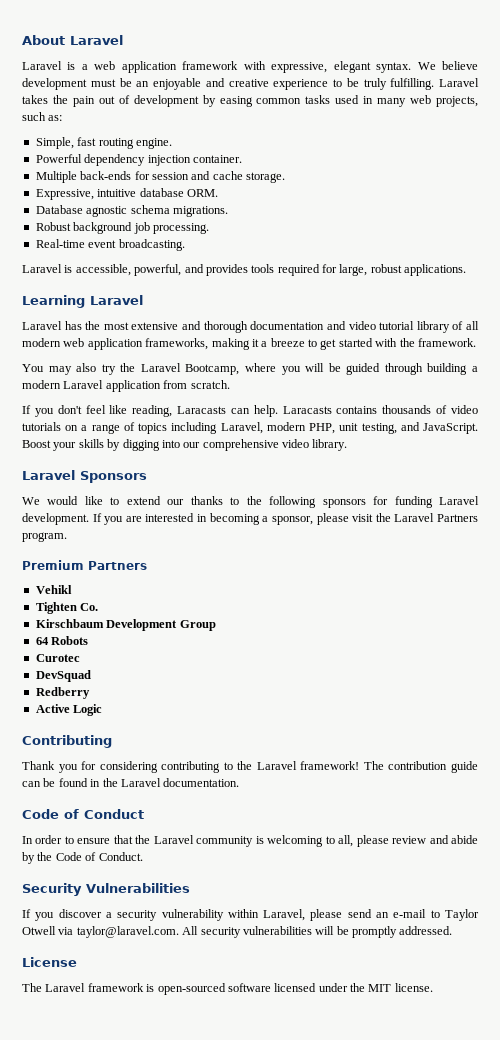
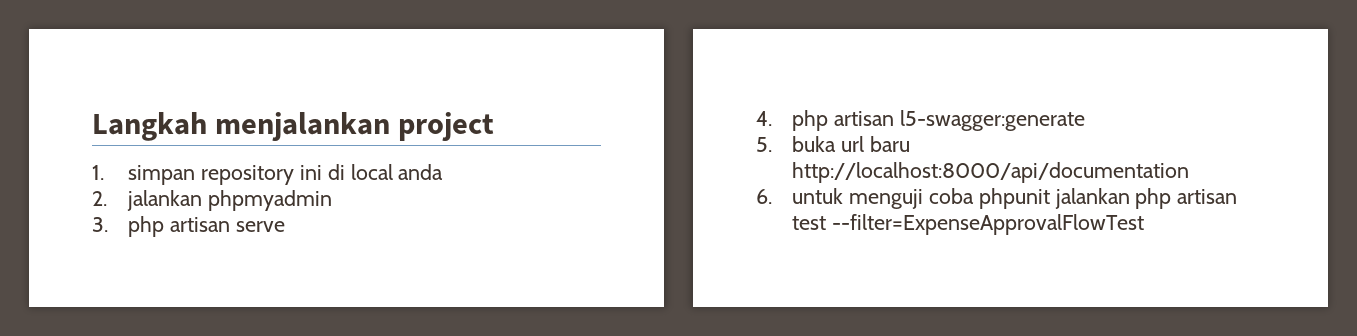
[22,35,123,45] [22,61,478,73] [22,78,479,90] [22,95,479,107] [22,112,63,121] [35,137,172,149] [35,154,242,166] [35,171,285,183] [35,188,218,200] [35,205,228,217] [35,222,209,234] [35,239,185,251] [22,264,467,276] [22,295,143,308] [22,321,480,333] [22,338,476,350] [22,363,478,375] [22,380,230,392] [22,405,479,417] [22,422,478,434] [22,439,348,451] [22,470,147,483] [22,496,479,508] [22,513,479,525] [22,532,67,542] [22,560,147,570] [35,585,72,594] [35,602,99,614] [35,619,216,631] [35,636,89,645] [35,654,80,662] [35,670,91,682] [35,687,90,699] [35,704,103,716] [22,735,112,748] [22,761,478,773] [22,778,240,787] [22,809,144,819] [22,835,478,847] [22,852,143,864] [22,883,190,896] [22,909,480,921] [22,926,453,938] [22,957,77,967] [22,983,433,995] About Laravel // Laravel is a web application framework with expressive, elegant syntax. We believe development must be an enjoyable and creative experience to be truly fulfilling. Laravel takes the pain out of development by easing common tasks used in many web projects, such as: // Simple, fast routing engine. // Powerful dependency injection container. // Multiple back-ends for session and cache storage. // Expressive, intuitive database ORM. // Database agnostic schema migrations. // Robust background job processing. // Real-time event broadcasting. // Laravel is accessible, powerful, and provides tools required for large, robust applications. // Learning Laravel // Laravel has the most extensive and thorough documentation and video tutorial library of all modern web application frameworks, making it a breeze to get started with the framework. // You may also try the Laravel Bootcamp, where you will be guided through building a modern Laravel application from scratch. // If you don't feel like reading, Laracasts can help. Laracasts contains thousands of video tutorials on a range of topics including Laravel, modern PHP, unit testing, and JavaScript. Boost your skills by digging into our comprehensive video library. // Laravel Sponsors // We would like to extend our thanks to the following sponsors for funding Laravel development. If you are interested in becoming a sponsor, please visit the Laravel Partners program. // Premium Partners // Vehikl // Tighten Co. // Kirschbaum Development Group // 64 Robots // Curotec // DevSquad // Redberry // Active Logic // Contributing // Thank you for considering contributing to the Laravel framework! The contribution guide can be found in the Laravel documentation. // Code of Conduct // In order to ensure that the Laravel community is welcoming to all, please review and abide by the Code of Conduct. // Security Vulnerabilities // If you discover a security vulnerability within Laravel, please send an e-mail to Taylor Otwell via taylor@laravel.com. All security vulnerabilities will be promptly addressed. // License // The Laravel framework is open-sourced software licensed under the MIT license. -> [92,112,495,141] [92,164,444,185] [92,190,333,211] [92,216,286,237] [756,110,1086,131] [756,136,911,152] [792,162,1190,183] [756,188,1238,209] [792,214,1145,235] Langkah menjalankan project // 1. simpan repository ini di local anda // 2. jalankan phpmyadmin // 3. php artisan serve // 4. php artisan l5-swagger:generate // 5. buka url baru http://localhost:8000/api/documentation // 6. untuk menguji coba phpunit jalankan php artisan test --filter=ExpenseApprovalFlowTest

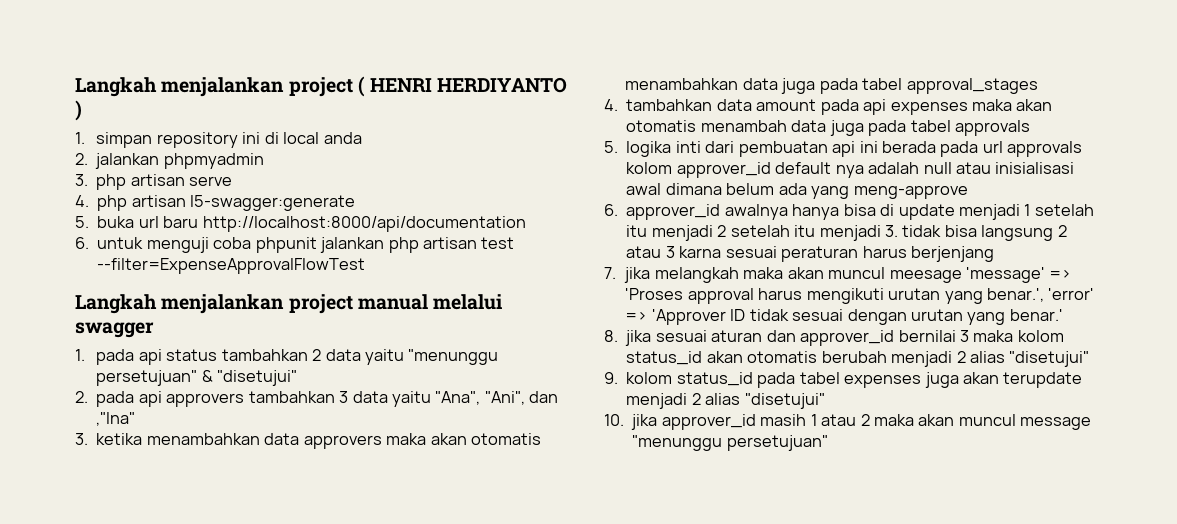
[92,112,495,141] Langkah menjalankan project -> [75,76,568,97] [75,100,82,121] Langkah menjalankan project ( HENRI HERDIYANTO )
(1145, 224) none -> [75,294,503,314] [75,322,154,338] [75,349,499,365] [96,370,298,386] [75,391,559,407] [96,412,136,426] [75,433,541,449] [625,78,1038,94] [604,99,1053,115] [626,120,1030,136] [604,141,1083,157] [626,162,1075,178] [626,183,968,199] [604,204,1094,220] [626,225,1067,241] [626,246,994,262] [604,267,1072,283] [625,288,1095,304] [625,309,1063,325] [604,330,1064,346] [626,351,1090,367] [604,372,1083,388] [626,393,825,409] [604,414,1092,430] [632,435,828,451] // Langkah menjalankan project manual melalui swagger // 1. pada api status tambahkan 2 data yaitu "menunggu persetujuan" & "disetujui" // 2. pada api approvers tambahkan 3 data yaitu "Ana", "Ani", dan ,"Ina" // 3. ketika menambahkan data approvers maka akan otomatis menambahkan data juga pada tabel approval_stages // 4. tambahkan data amount pada api expenses maka akan otomatis menambah data juga pada tabel approvals // 5. logika inti dari pembuatan api ini berada pada url approvals kolom approver_id default nya adalah null atau inisialisasi awal dimana belum ada yang meng-approve // 6. approver_id awalnya hanya bisa di update menjadi 1 setelah itu menjadi 2 setelah itu menjadi 3. tidak bisa langsung 2 atau 3 karna sesuai peraturan harus berjenjang // 7. jika melangkah maka akan muncul meesage 'message' => 'Proses approval harus mengikuti urutan yang benar.', 'error' => 'Approver ID tidak sesuai dengan urutan yang benar.' // 8. jika sesuai aturan dan approver_id bernilai 3 maka kolom status_id akan otomatis berubah menjadi 2 alias "disetujui" // 9. kolom status_id pada tabel expenses juga akan terupdate menjadi 2 alias "disetujui" // 10. jika approver_id masih 1 atau 2 maka akan muncul message "menunggu persetujuan"

